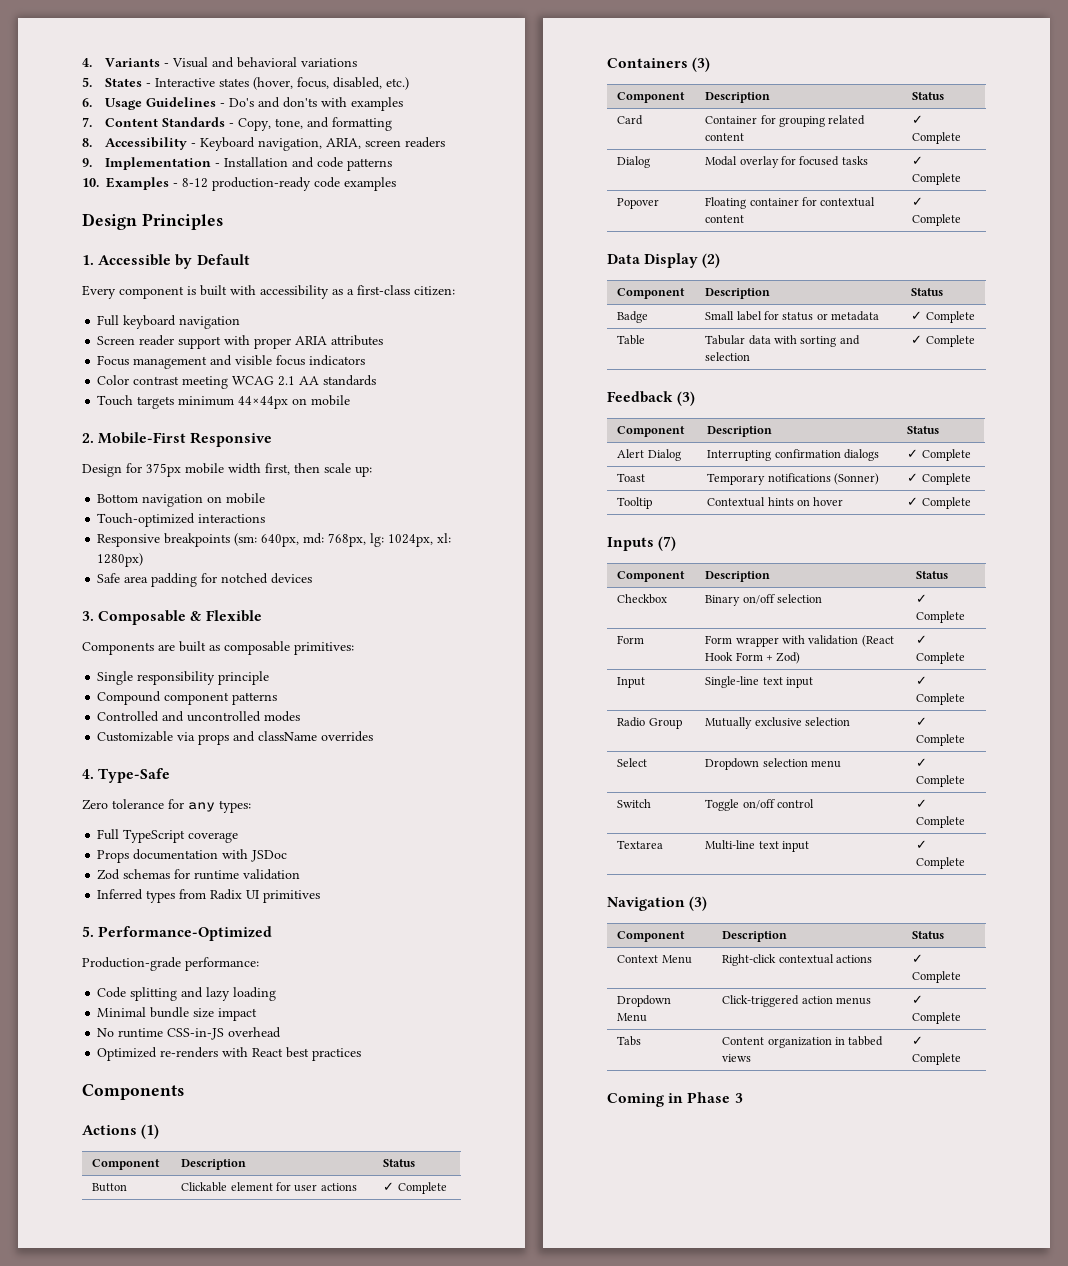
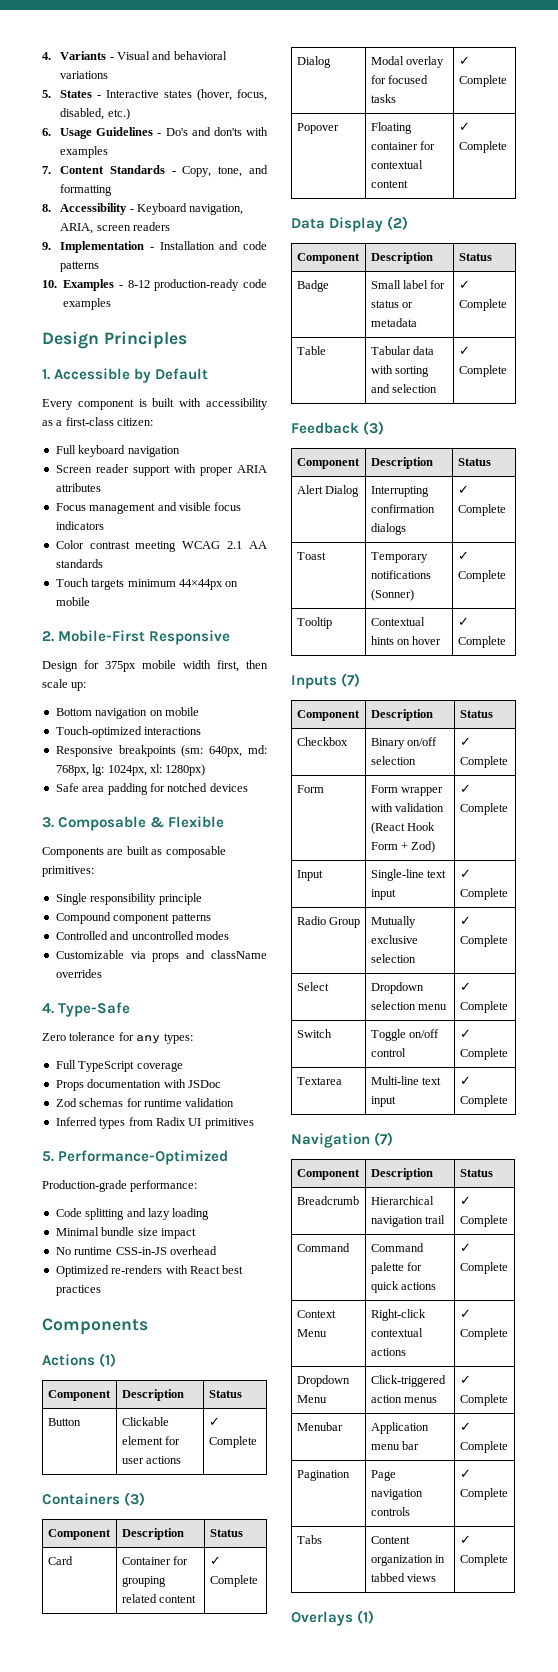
[689,896,708,911] [617,931,686,942] [722,931,788,942] [912,931,945,939] (3) // Component | Description | Status -> [374,1132,394,1146] [296,1169,360,1180] [370,1168,433,1180] [459,1169,493,1177] [296,1196,359,1205] [370,1196,434,1205] [370,1215,445,1227] [459,1196,471,1205] [459,1215,508,1227] [296,1243,350,1252] [370,1243,424,1252] [370,1262,422,1274] [370,1281,436,1293] [459,1243,471,1252] [459,1262,508,1274] (7) // Component | Description | Status // Breadcrumb | Hierarchical navigation trail | ✓ Complete // Command | Command palette for quick actions | ✓ Complete
(962, 1018) none -> [296,1422,343,1431] [370,1422,429,1434] [370,1441,419,1450] [459,1422,471,1431] [459,1441,508,1453] [296,1470,350,1481] [370,1470,396,1481] [370,1489,423,1500] [370,1507,410,1516] [459,1469,471,1478] [459,1488,508,1500] // Menubar | Application menu bar | ✓ Complete // Pagination | Page navigation controls | ✓ Complete
[607,1092,743,1107] Coming in Phase 3 -> [291,1610,375,1626] Overlays (1)

